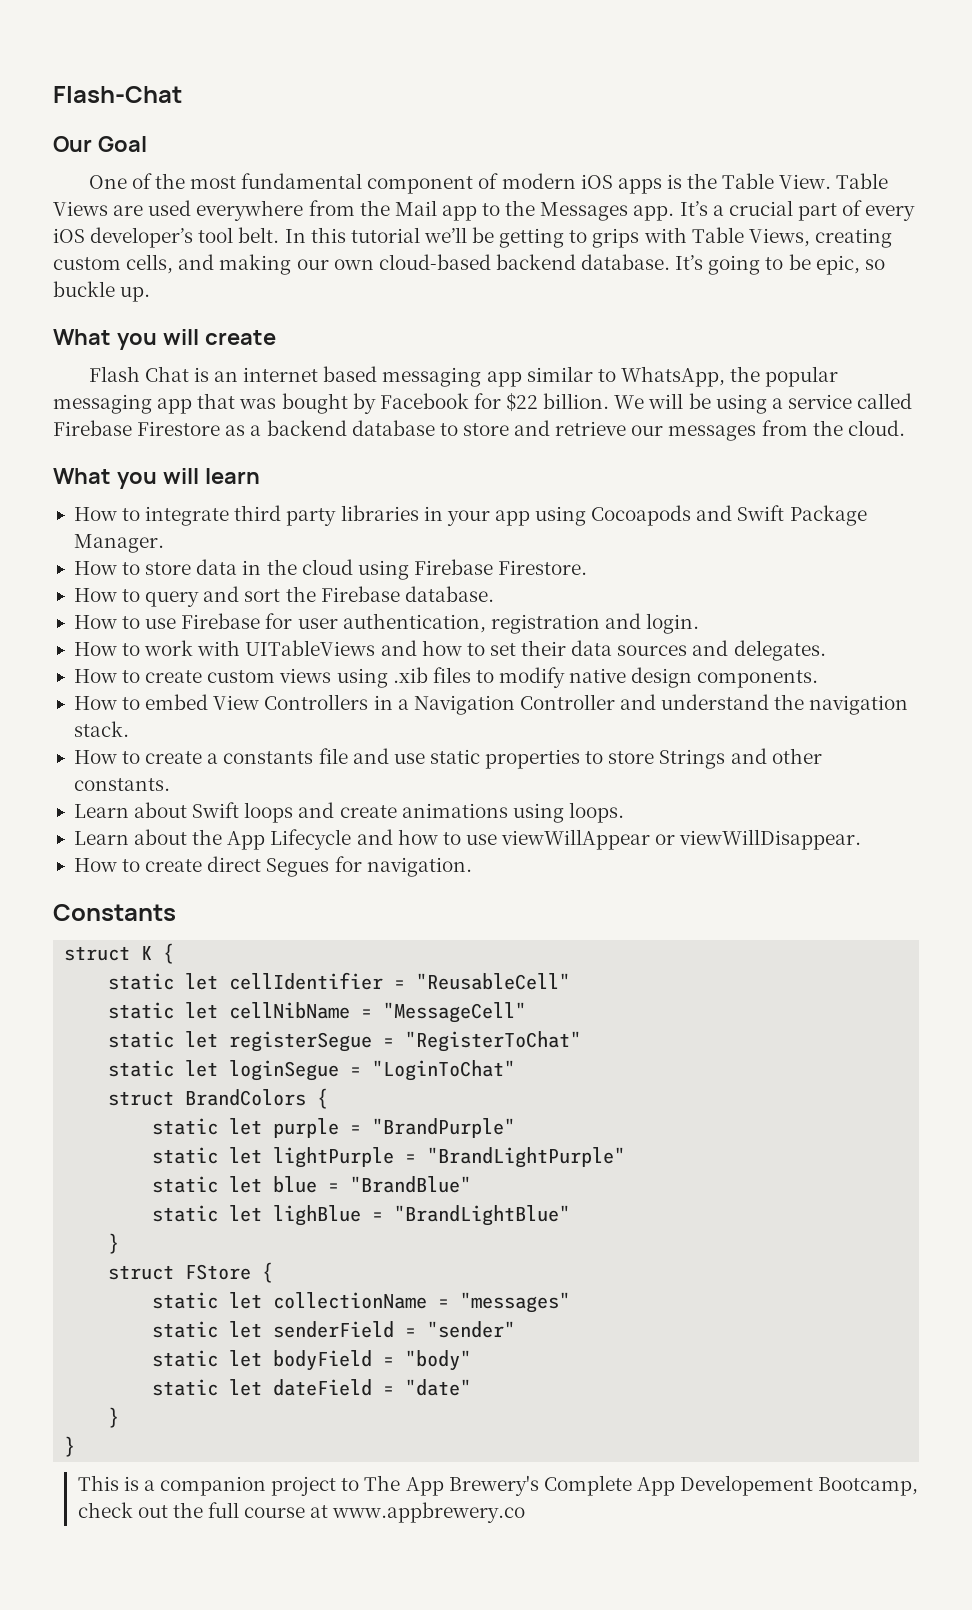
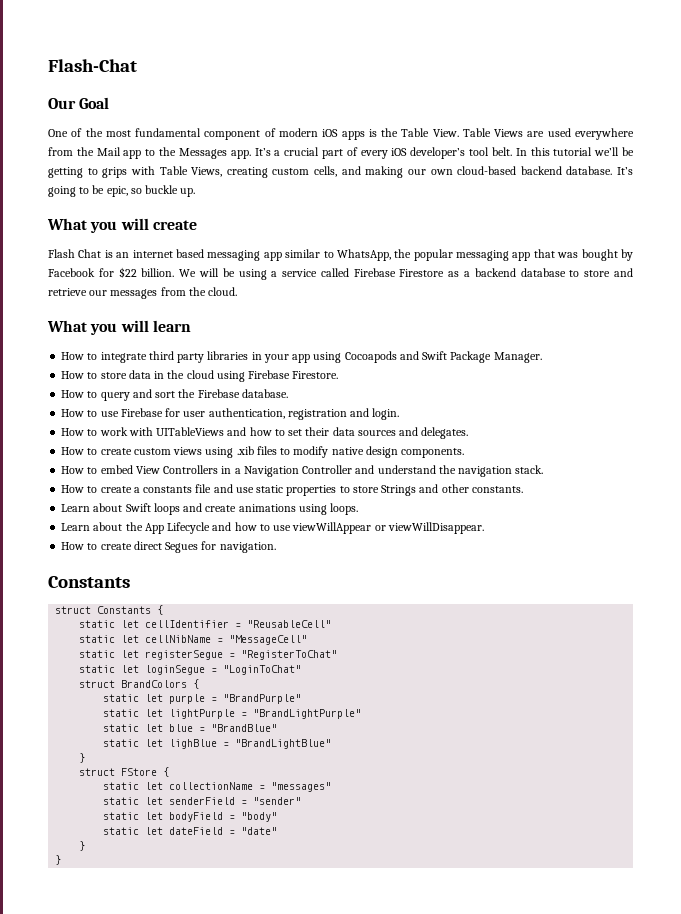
[141,946,153,960] K -> [97,606,152,614] Constants
[77,1475,919,1496] [77,1502,526,1523] // This is a companion project to The App Brewery's Complete App Developement Bootcamp, check out the full course at www.appbrewery.co -> (62, 860) none

